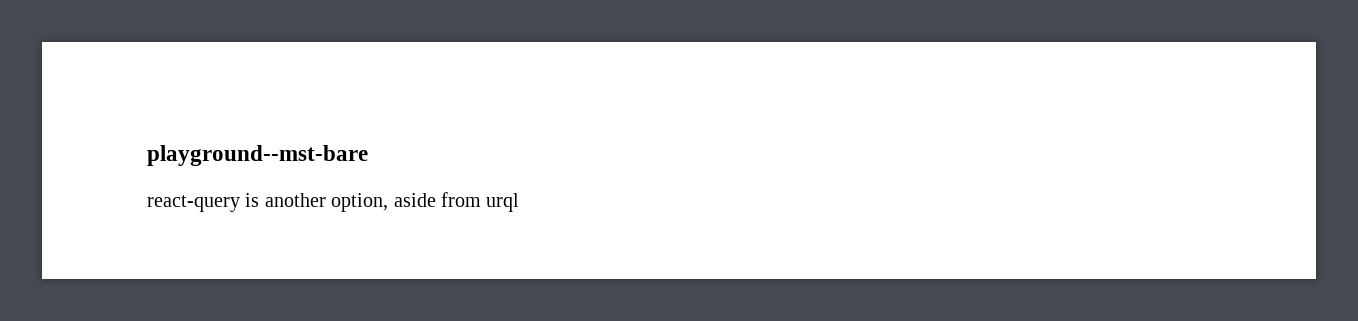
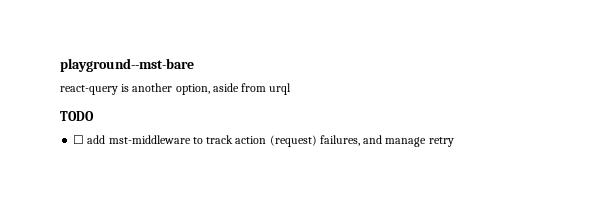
(520, 202) none -> [60,111,94,121] [73,135,454,147] // TODO // ☐ add mst-middleware to track action (request) failures, and manage retry

